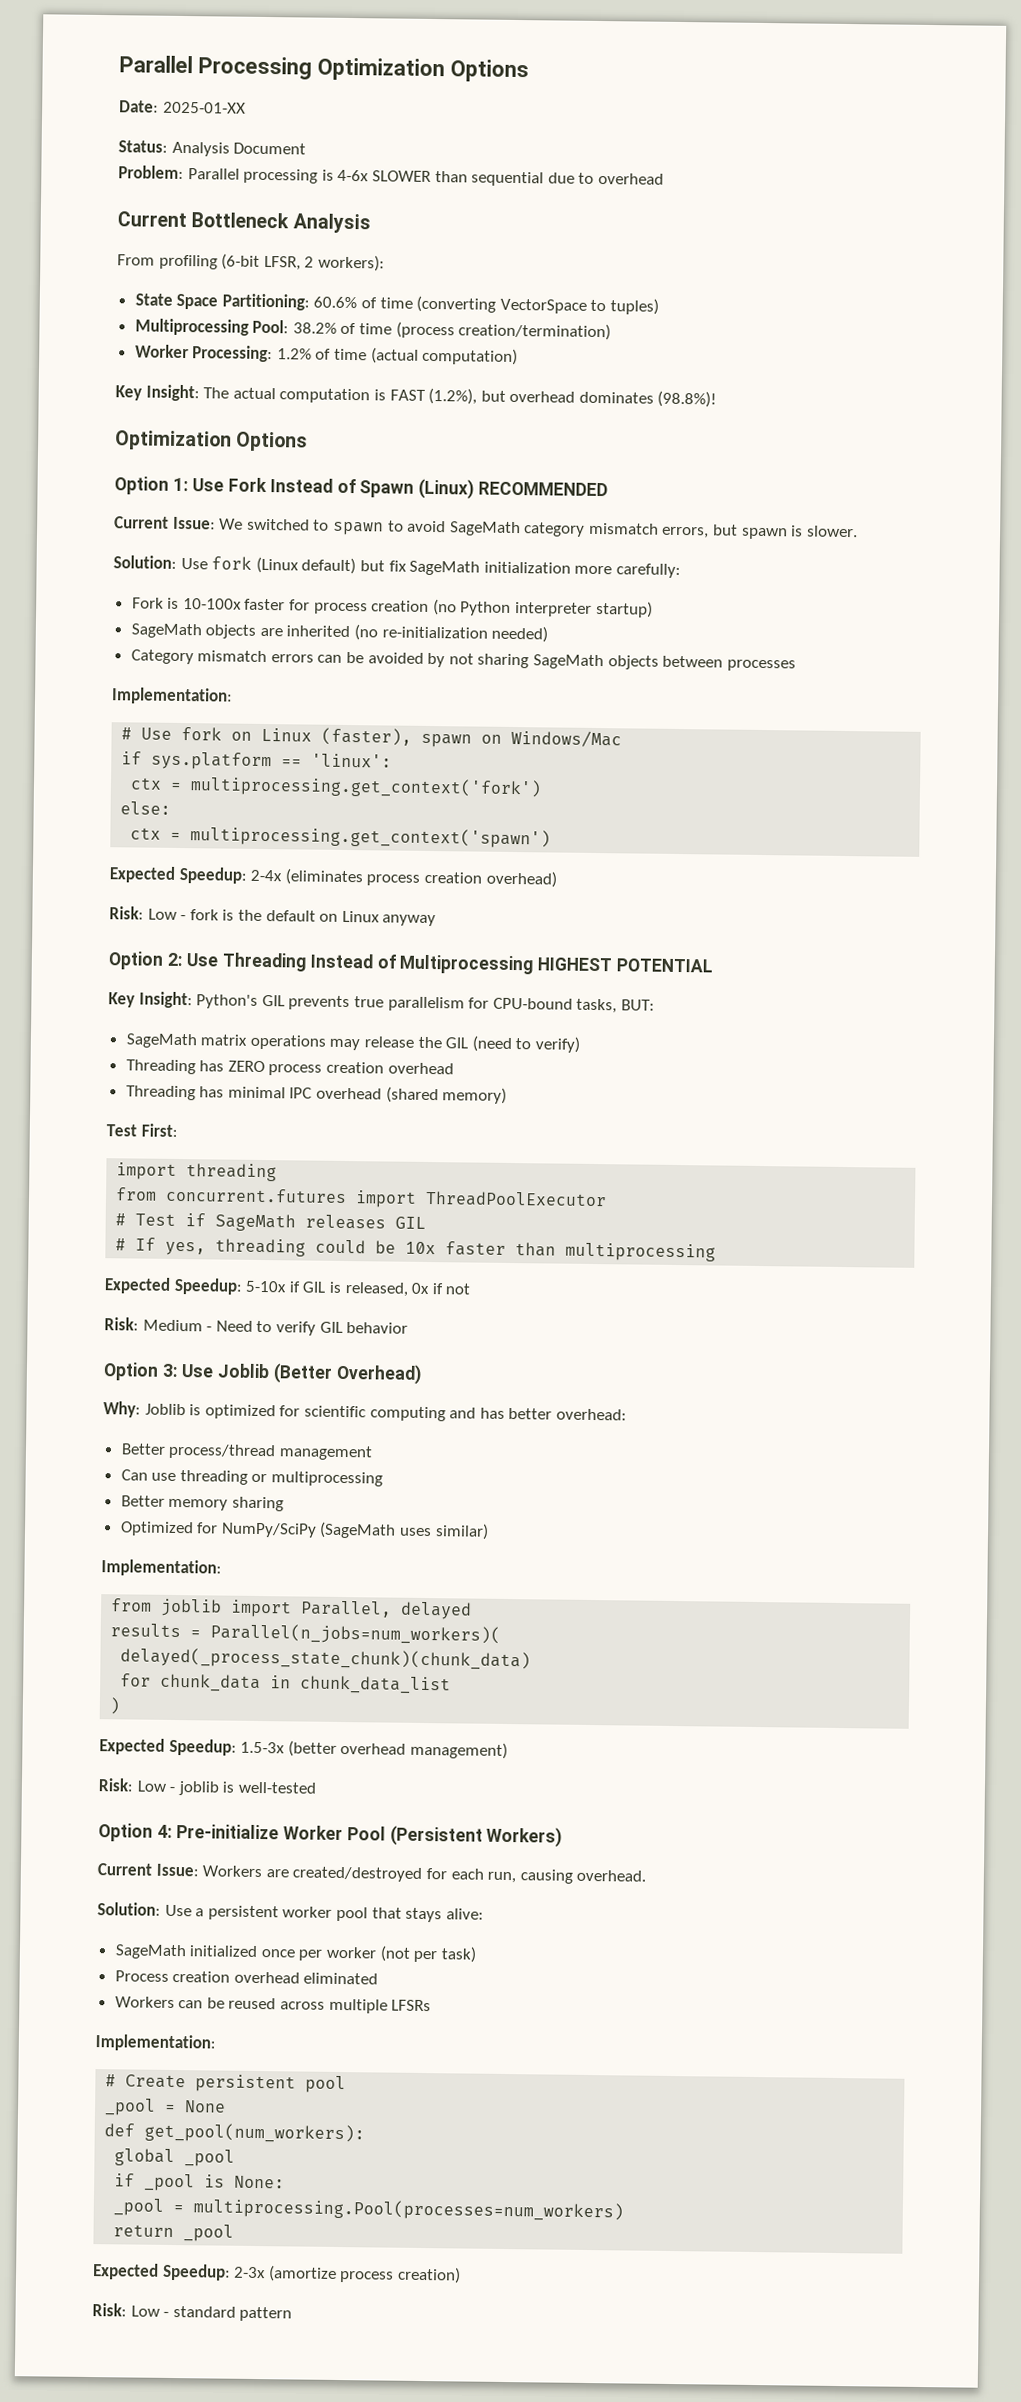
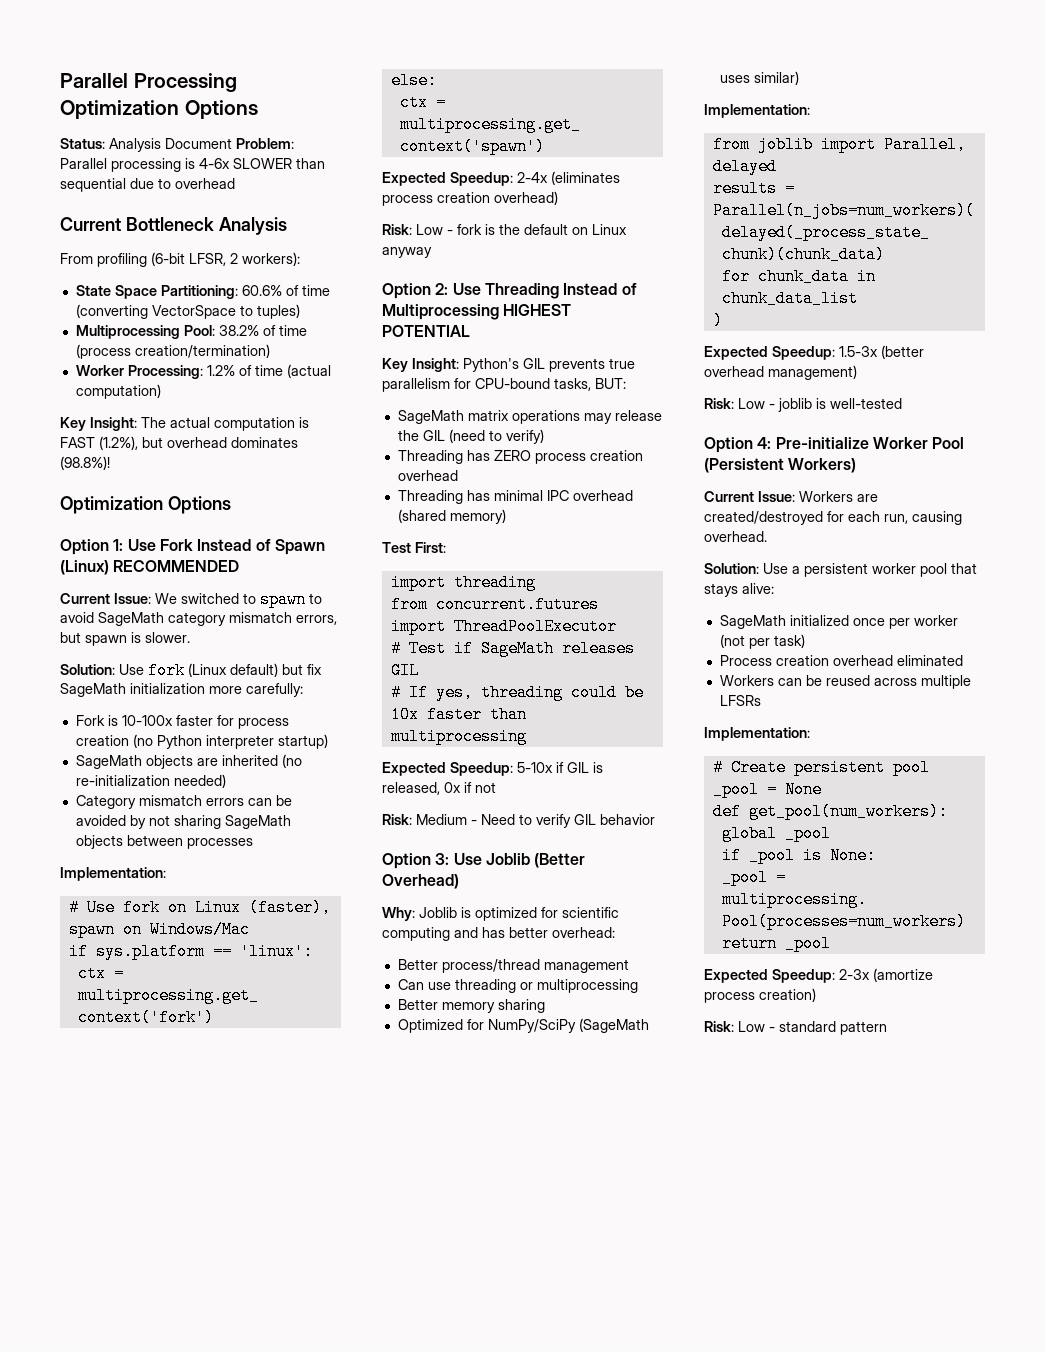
[119,100,246,114] // Date: 2025-01-XX -> (258, 109) none
(307, 148) // -> (232, 143) none

